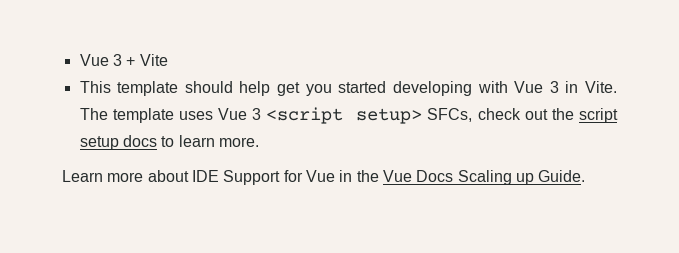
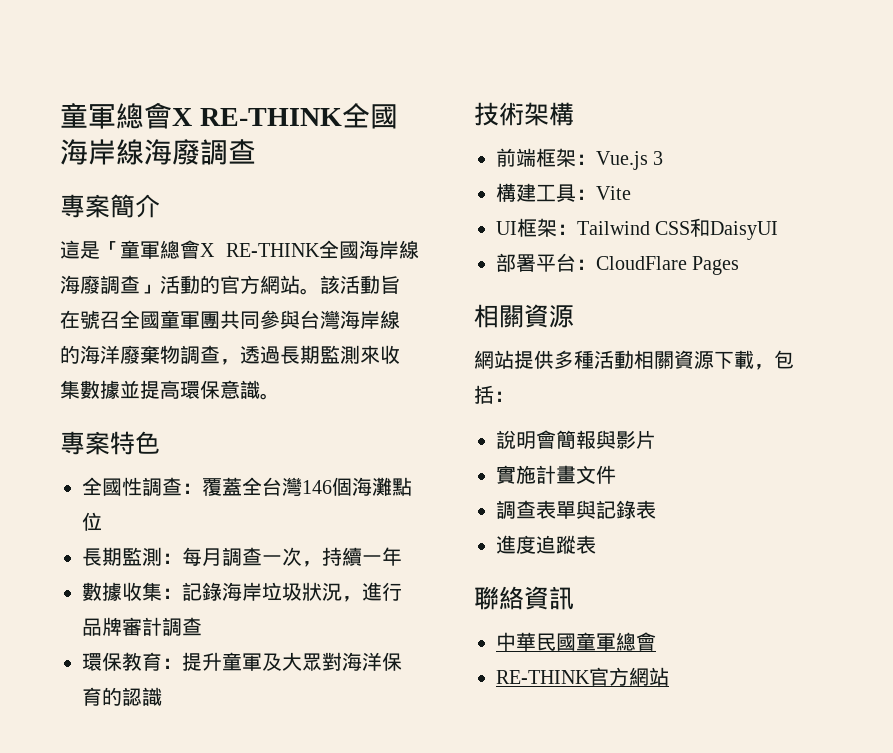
[79,54,136,66] Vue 3 + -> [60,102,398,129] [60,139,256,165] [60,194,160,218] [60,240,419,259] [60,275,400,295] [60,310,400,330] [60,345,400,365] [60,380,280,400] [60,431,160,455] [82,477,412,497] [82,512,102,531] [82,547,402,567] [82,582,402,602] [82,617,202,636] [82,652,402,671] [82,687,162,706] [474,102,574,126] [496,148,664,170] [496,183,596,202] 童軍總會X RE-THINK全國海岸線海廢調查 // 專案簡介 // 這是「童軍總會X RE-THINK全國海岸線海廢調查」活動的官方網站。該活動旨在號召全國童軍團共同參與台灣海岸線的海洋廢棄物調查，透過長期監測來收集數據並提高環保意識。 // 專案特色 // 全國性調查：覆蓋全台灣146個海灘點位 // 長期監測：每月調查一次，持續一年 // 數據收集：記錄海岸垃圾狀況，進行品牌審計調查 // 環保教育：提升童軍及大眾對海洋保育的認識 // 技術架構 // 前端框架：Vue.js 3 // 構建工具：
[79,81,618,96] [79,107,618,124] [79,135,259,150] [62,170,586,185] This template should help get you started developing with Vue 3 in Vite. The template uses Vue 3 <script setup> SFCs, check out the script setup docs to learn more. // Learn more about IDE Support for Vue in the Vue Docs Scaling up Guide. -> [496,218,779,240] [496,253,740,275] [474,304,574,328] [474,350,794,370] [474,385,514,404] [496,430,656,449] [496,465,616,484] [496,500,656,519] [496,535,596,554] [474,586,574,610] [496,632,656,651] [496,667,669,686] UI框架：Tailwind CSS和DaisyUI // 部署平台：CloudFlare Pages // 相關資源 // 網站提供多種活動相關資源下載，包括： // 說明會簡報與影片 // 實施計畫文件 // 調查表單與記錄表 // 進度追蹤表 // 聯絡資訊 // 中華民國童軍總會 // RE-THINK官方網站

